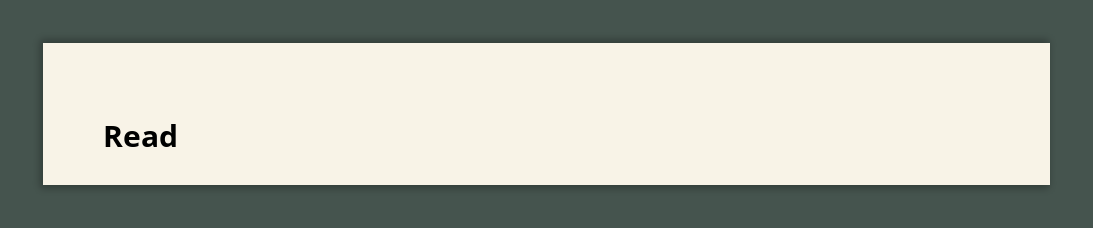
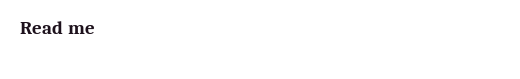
(178, 135) none -> [67,25,95,34] me

